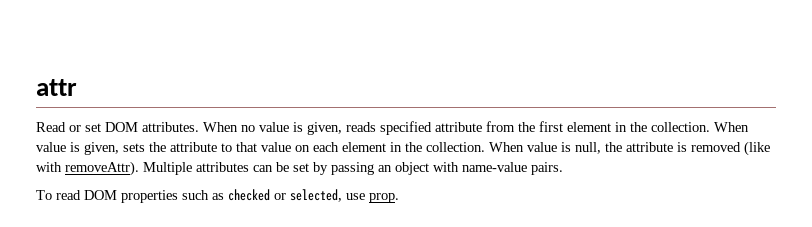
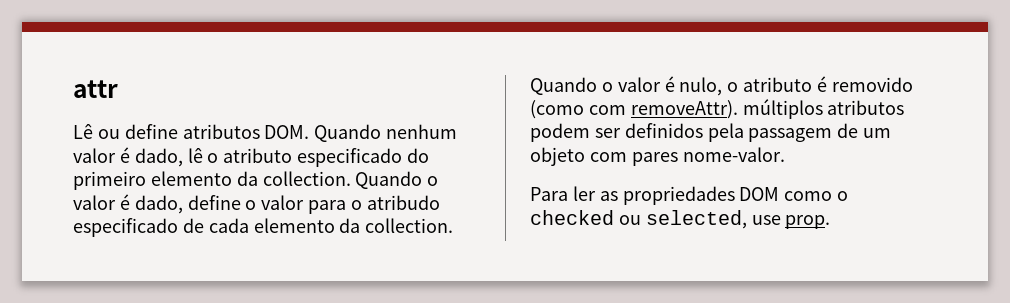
[36,121,749,135] [36,141,770,156] [36,161,563,176] [36,189,286,203] Read or set DOM attributes. When no value is given, reads specified attribute from the first element in the collection. When value is given, sets the attribute to that value on each element in the collection. When value is null, the attribute is removed (like with removeAttr). Multiple attributes can be set by passing an object with name-value pairs. // To read DOM properties such as checked or -> [73,124,458,142] [73,147,430,167] [73,171,439,190] [73,194,440,214] [73,218,454,237] [530,76,913,96] [530,99,905,119] [530,123,892,142] [530,147,785,166] [530,186,849,205] [530,210,641,225] Lê ou define atributos DOM. Quando nenhum valor é dado, lê o atributo especificado do primeiro elemento da collection. Quando o valor é dado, define o valor para o atribudo especificado de cada elemento da collection. Quando o valor é nulo, o atributo é removido (como com removeAttr). múltiplos atributos podem ser definidos pela passagem de um objeto com pares nome-valor. // Para ler as propriedades DOM como o checked ou

